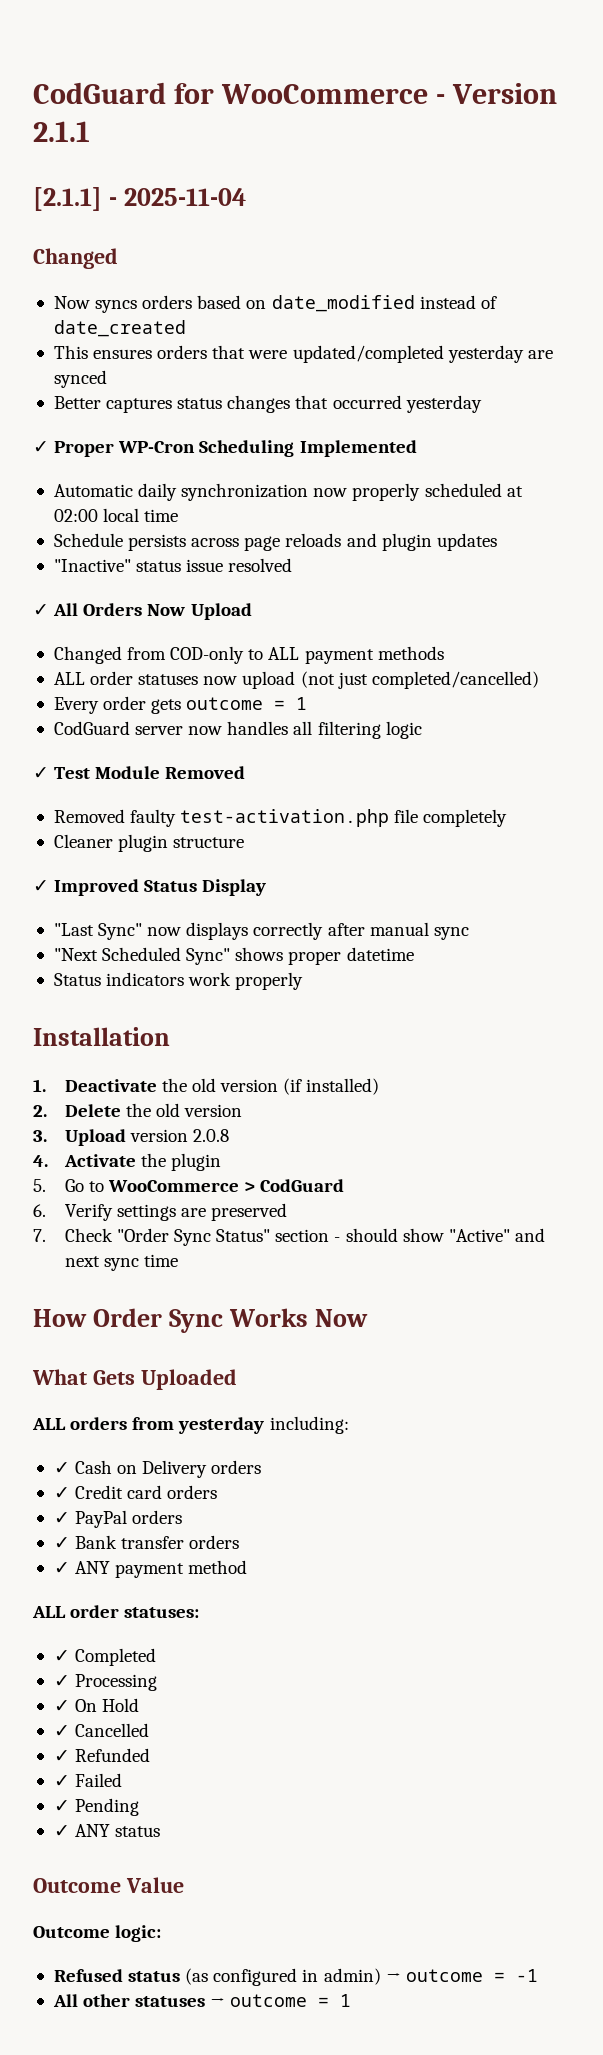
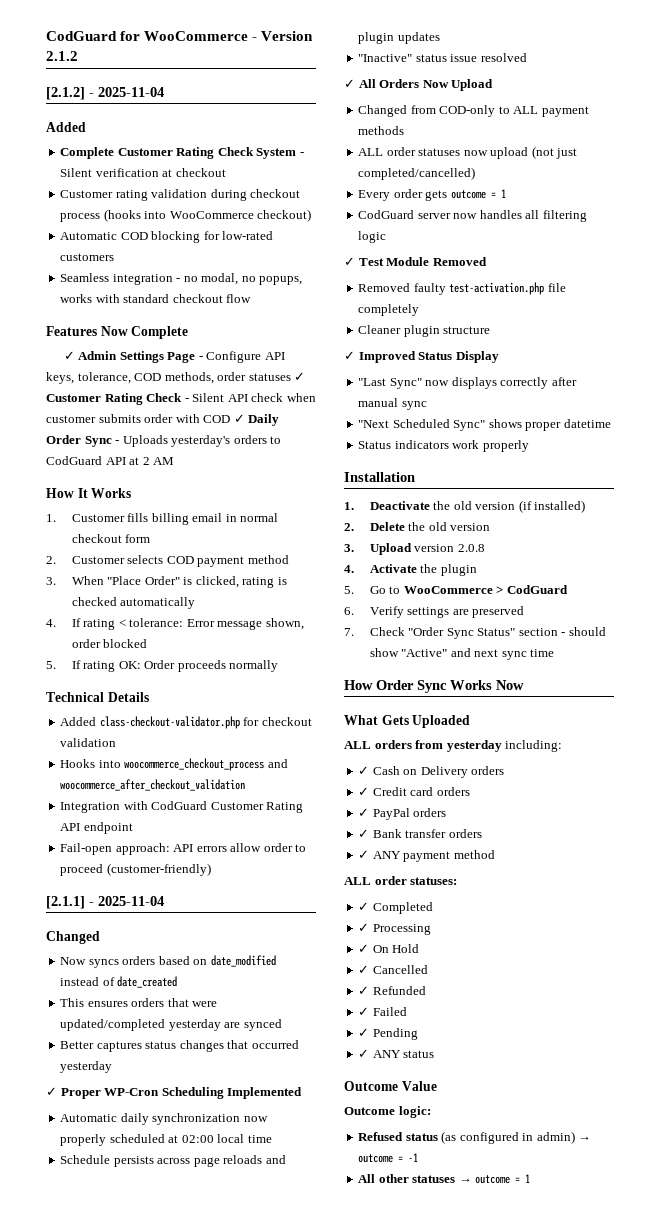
[33,121,90,142] 2.1.1 -> [46,51,78,61] [46,87,164,100] [46,122,86,132] [60,147,304,159] [60,168,226,177] [60,189,301,201] [60,209,312,222] [60,231,274,243] [60,253,115,261] [60,273,303,285] [60,294,252,303] [46,326,189,339] [63,351,285,363] [46,372,306,384] [46,393,316,405] [46,414,280,426] [46,435,282,447] [46,456,175,465] [46,488,132,498] [46,513,279,525] [71,534,151,543] [46,555,289,567] [46,576,287,588] [71,597,196,609] [46,618,304,630] [71,639,148,648] [46,660,279,672] [46,692,149,702] [60,716,312,729] [60,738,117,747] [60,758,288,771] [60,779,246,791] [60,801,304,813] [60,822,133,834] [60,843,307,855] [60,863,211,876] 2.1.2 // [2.1.2] - 2025-11-04 // Added // Complete Customer Rating Check System - Silent verification at checkout // Customer rating validation during checkout process (hooks into WooCommerce checkout) // Automatic COD blocking for low-rated customers // Seamless integration - no modal, no popups, works with standard checkout flow // Features Now Complete // ✓ Admin Settings Page - Configure API keys, tolerance, COD methods, order statuses ✓ Customer Rating Check - Silent API check when customer submits order with COD ✓ Daily Order Sync - Uploads yesterday's orders to CodGuard API at 2 AM // How It Works // 1. Customer fills billing email in normal checkout form // 2. Customer selects COD payment method // 3. When "Place Order" is clicked, rating is checked automatically // 4. If rating < tolerance: Error message shown, order blocked // 5. If rating OK: Order proceeds normally // Technical Details // Added class-checkout-validator.php for checkout validation // Hooks into woocommerce_checkout_process and woocommerce_after_checkout_validation // Integration with CodGuard Customer Rating API endpoint // Fail-open approach: API errors allow order to proceed (customer-friendly)

